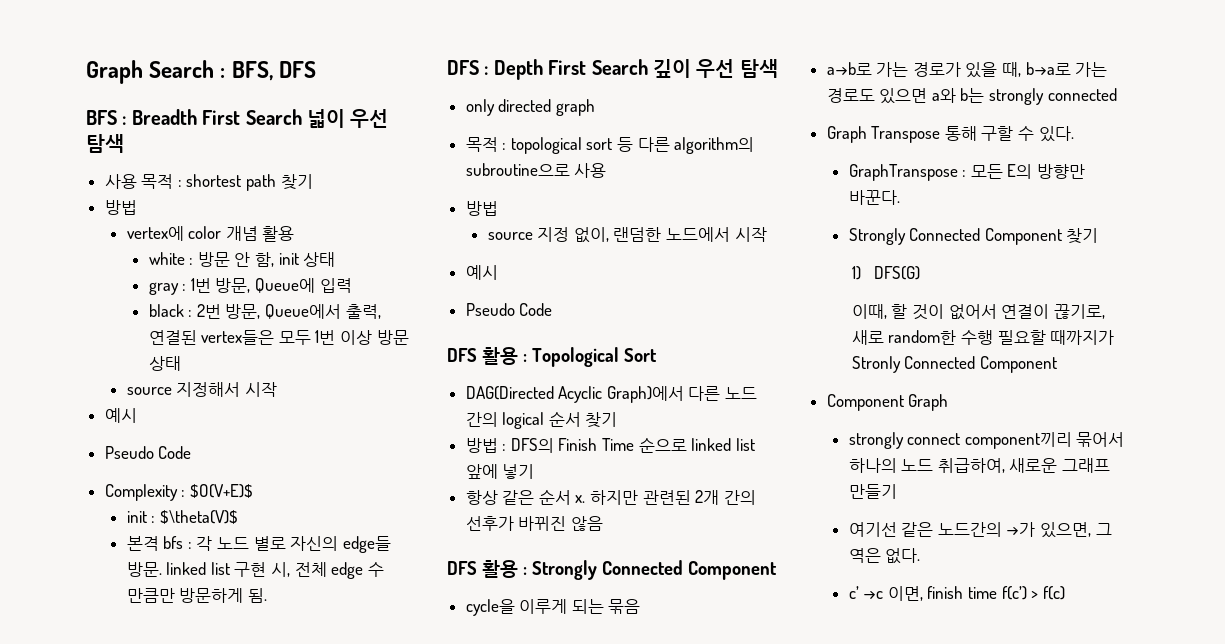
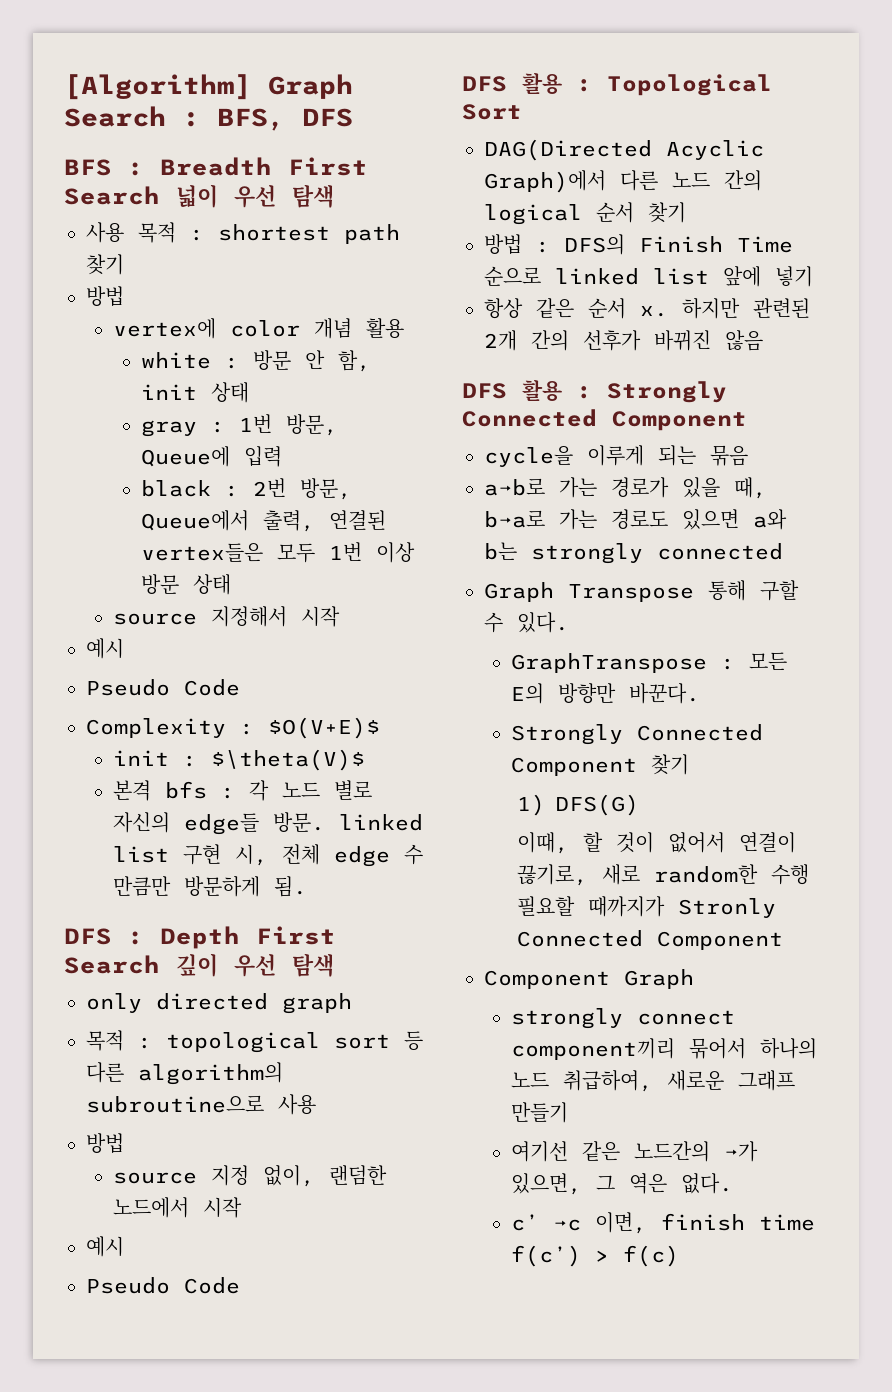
(86, 72) none -> [64,74,251,100] [Algorithm]

